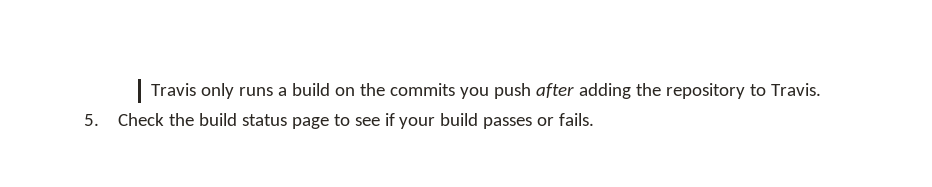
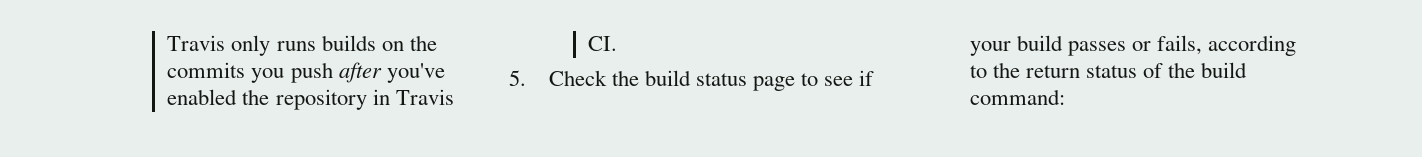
[278,83,331,96] a build -> [321,35,376,51] builds
[579,83,821,99] adding the repository to Travis. -> [386,63,445,83] [167,89,454,110] [588,36,618,51] you've enabled the repository in Travis CI.
[559,113,595,126] fails. -> [1156,35,1297,56] [969,62,1248,78] [969,89,1065,105] fails, according to the return status of the build command:

